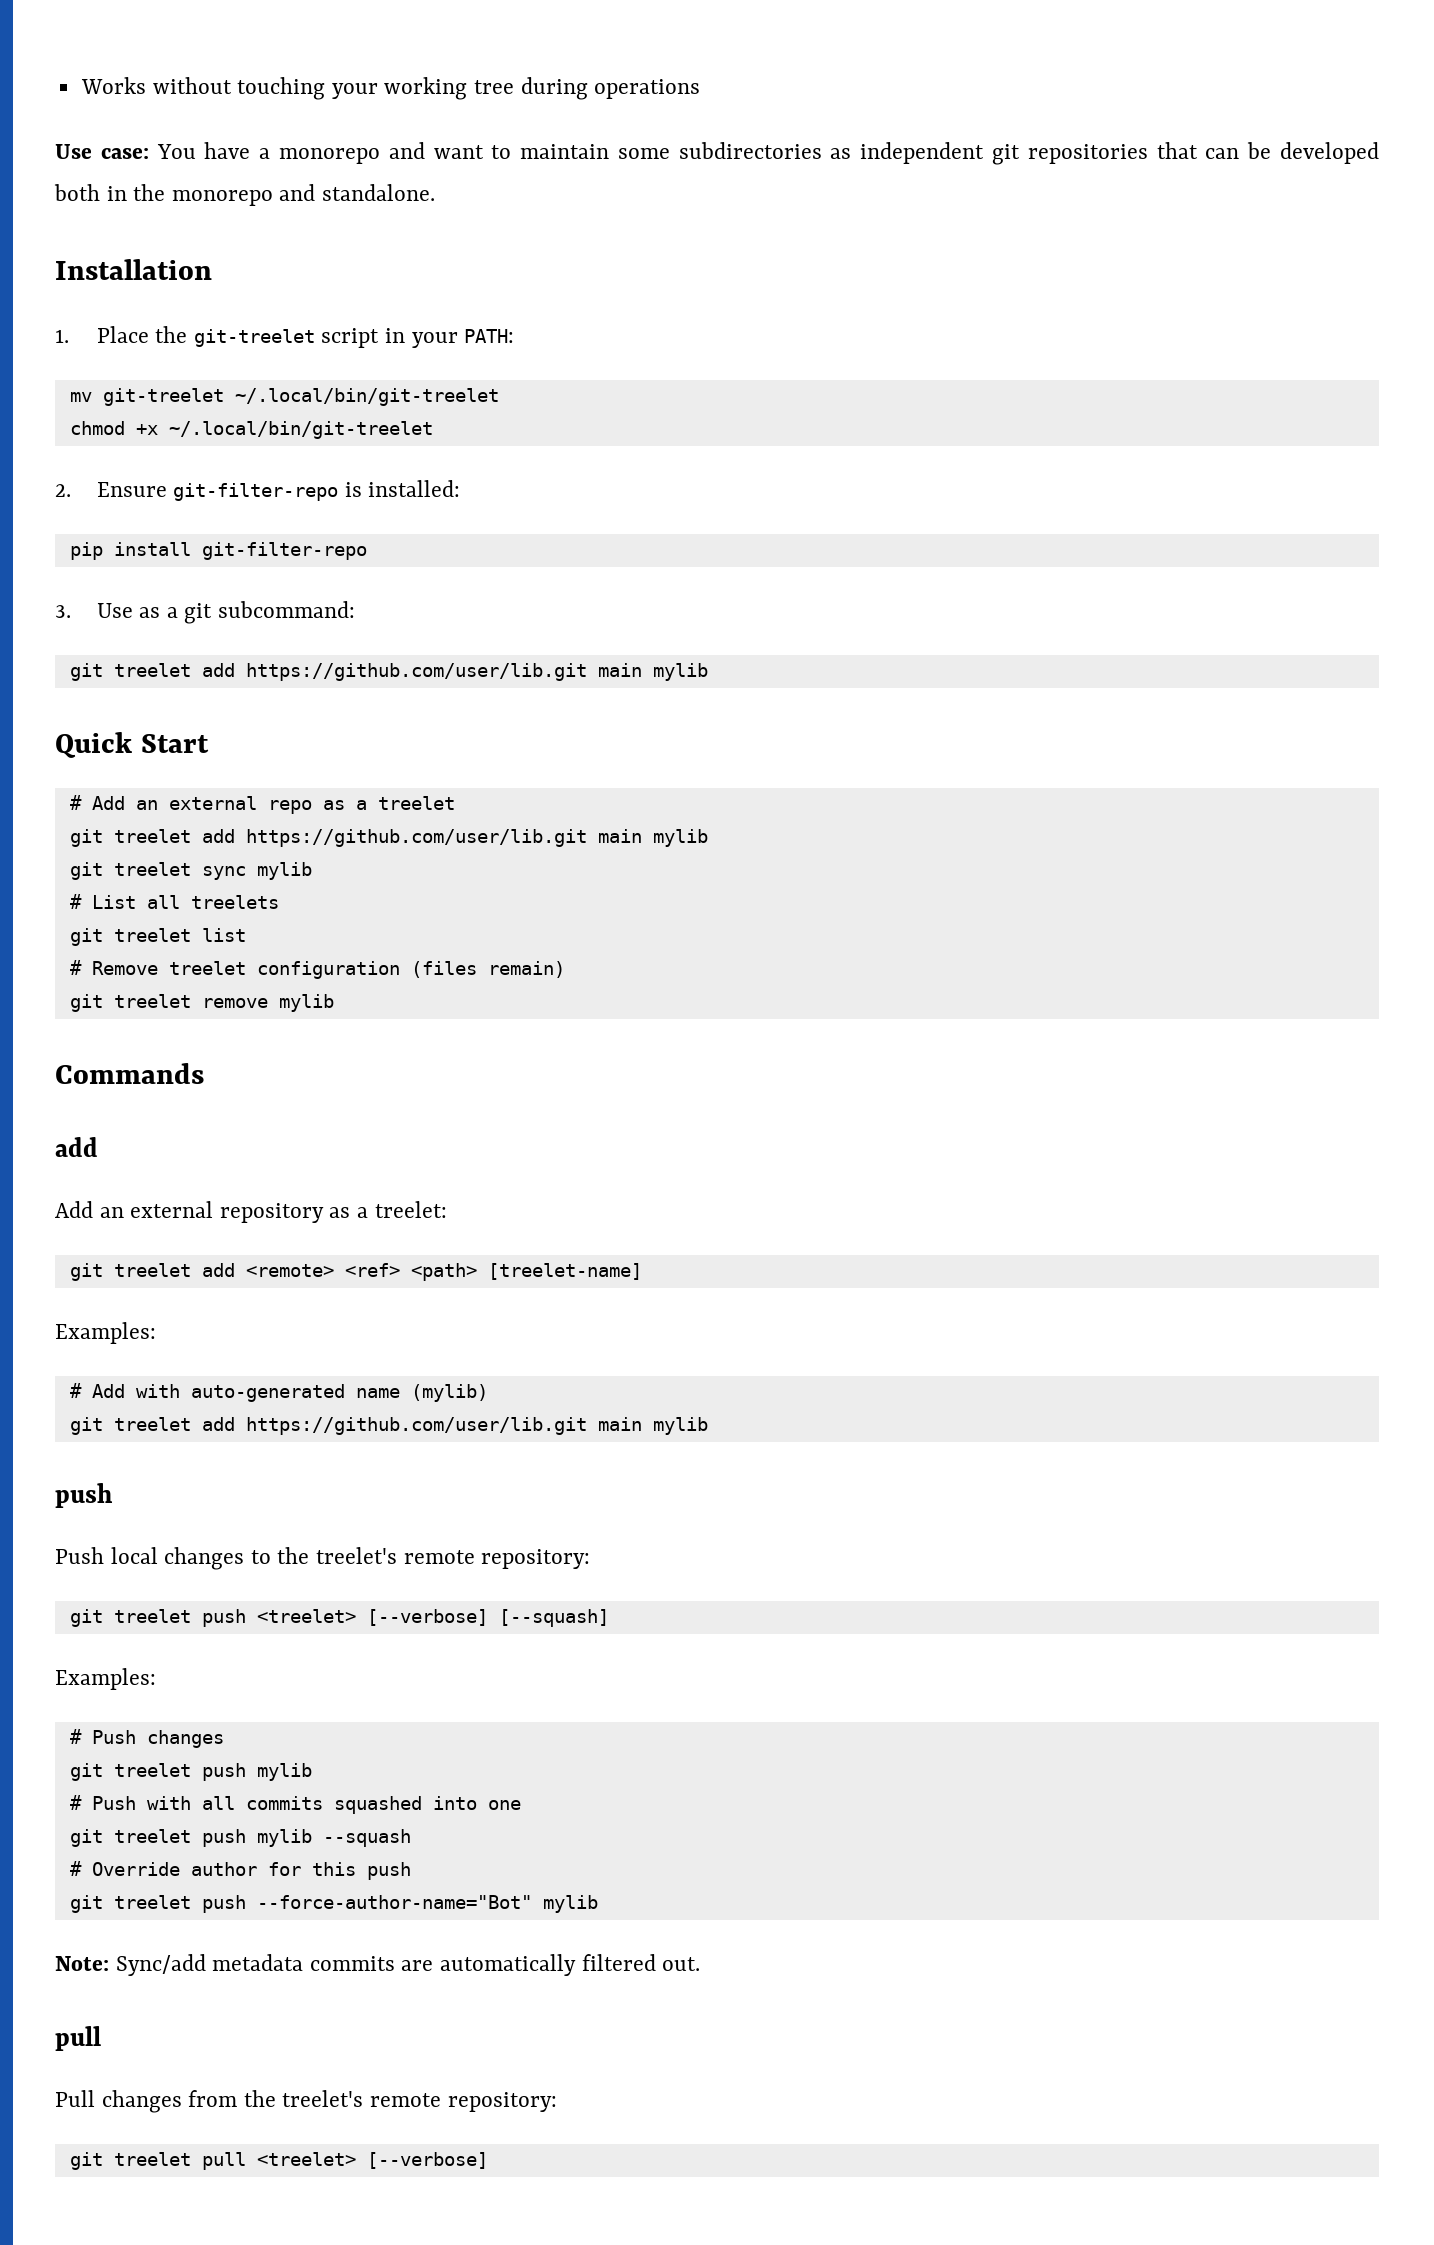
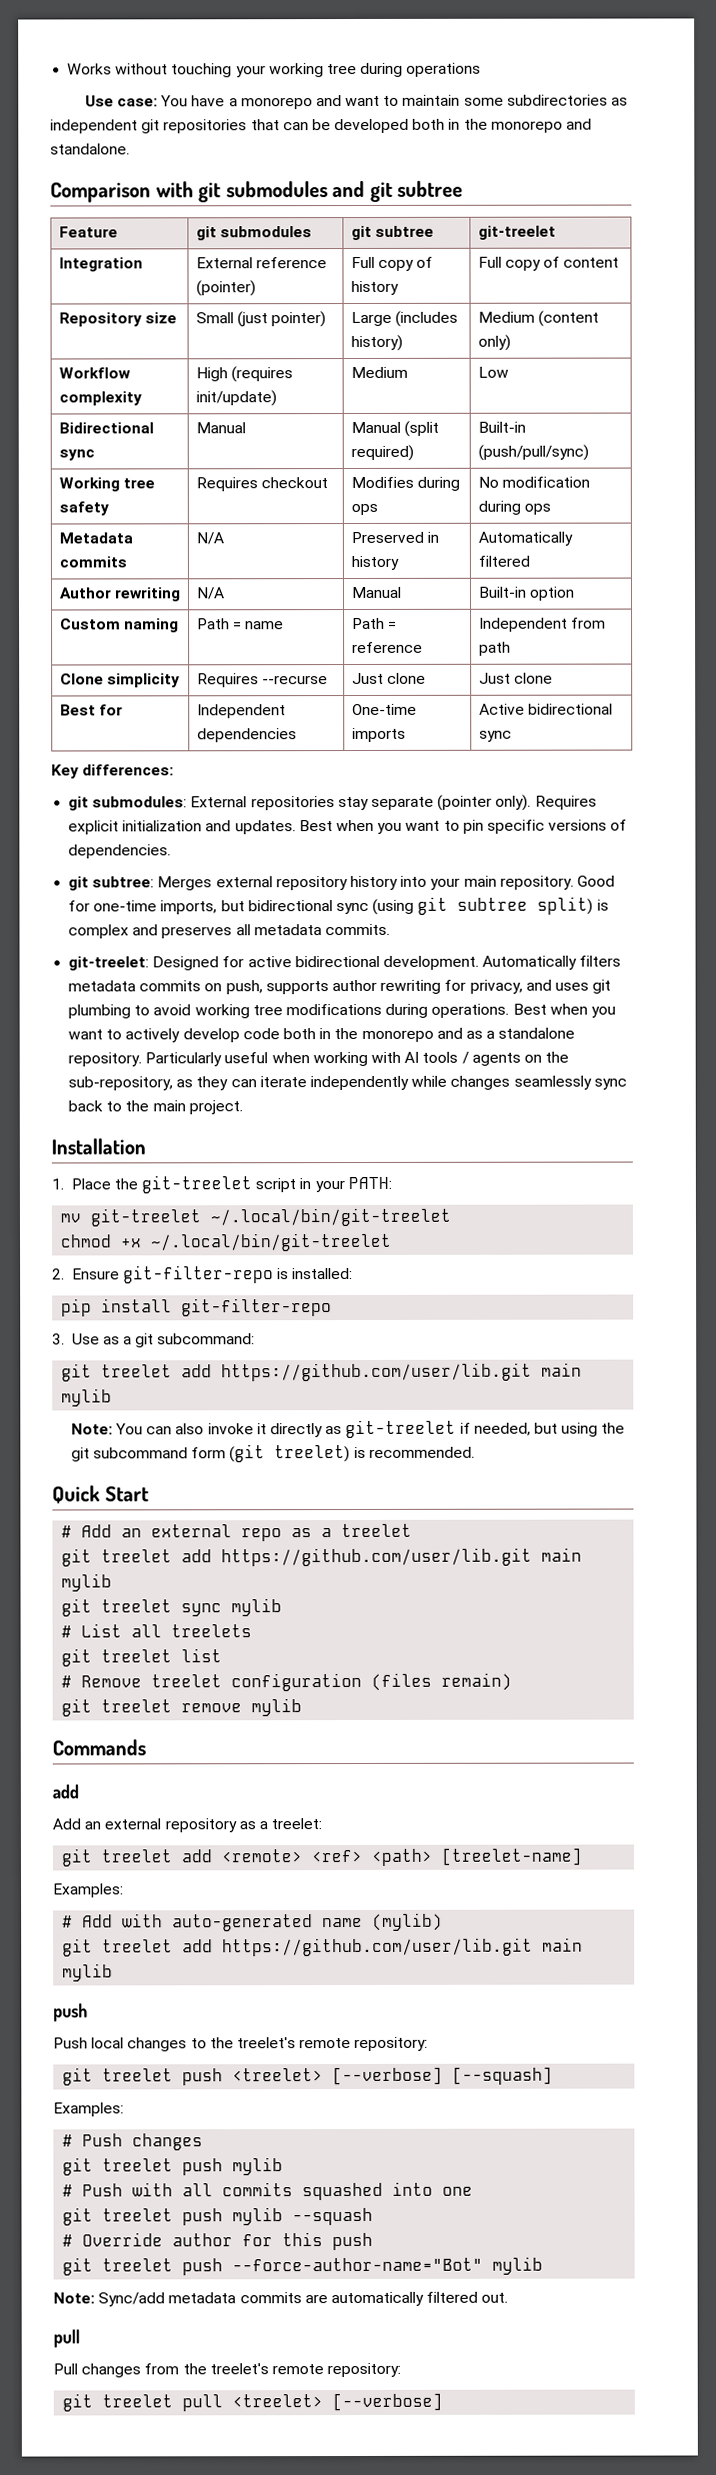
(436, 192) none -> [50,180,464,203] [58,226,118,238] [195,226,313,241] [350,225,435,241] [477,225,556,240] [58,257,143,272] [195,257,328,269] [195,280,256,297] [350,256,434,271] [350,280,399,296] [477,256,620,271] [58,312,178,327] [195,311,327,328] [350,310,459,327] [350,334,403,352] [477,310,600,327] [477,334,511,351] [58,367,131,379] [58,391,142,406] [195,366,294,383] [195,390,277,407] [350,366,408,379] [477,366,509,378] [58,422,154,434] [58,449,95,461] [195,422,246,434] [350,420,440,437] [350,444,414,462] [477,421,526,433] [477,444,589,461] [58,477,156,492] [58,501,109,516] [195,477,329,492] [350,476,461,491] [350,503,378,516] [477,476,591,488] [477,500,552,515] [58,532,133,544] [58,556,127,568] [195,532,224,545] [350,531,440,544] [350,555,399,571] [477,531,573,546] [477,555,530,567] [58,587,182,602] [195,587,224,600] [350,586,401,599] [477,586,575,601] [59,618,180,633] [196,618,285,630] [351,617,398,630] [351,641,423,654] [478,617,607,632] [478,641,511,656] [59,673,181,688] [196,673,329,688] [351,672,427,685] [478,672,554,684] [59,704,124,716] [196,704,286,719] [196,728,297,743] [351,703,417,716] [351,727,406,743] [478,703,614,715] [478,730,512,742] [51,764,175,779] [68,794,597,811] [68,819,628,835] [68,844,172,859] [68,875,615,891] [68,896,609,915] [68,923,390,939] [68,955,622,971] [68,979,612,995] [68,1003,616,1019] [68,1027,576,1043] [68,1051,570,1067] [68,1075,627,1091] [68,1100,243,1115] // Comparison with git submodules and git subtree // Feature | git submodules | git subtree | git-treelet // Integration | External reference (pointer) | Full copy of history | Full copy of content // Repository size | Small (just pointer) | Large (includes history) | Medium (content only) // Workflow complexity | High (requires init/update) | Medium | Low // Bidirectional sync | Manual | Manual (split required) | Built-in (push/pull/sync) // Working tree safety | Requires checkout | Modifies during ops | No modification during ops // Metadata commits | N/A | Preserved in history | Automatically filtered // Author rewriting | N/A | Manual | Built-in option // Custom naming | Path = name | Path = reference | Independent from path // Clone simplicity | Requires --recurse | Just clone | Just clone // Best for | Independent dependencies | One-time imports | Active bidirectional sync // Key differences: // git submodules: External repositories stay separate (pointer only). Requires explicit initialization and updates. Best when you want to pin specific versions of dependencies. // git subtree: Merges external repository history into your main repository. Good for one-time imports, but bidirectional sync (using git subtree split) is complex and preserves all metadata commits. // git-treelet: Designed for active bidirectional development. Automatically filters metadata commits on push, supports author rewriting for privacy, and uses git plumbing to avoid working tree modifications during operations. Best when you want to actively develop code both in the monorepo and as a standalone repository. Particularly useful when working with AI tools / agents on the sub-repository, as they can iterate independently while changes seamlessly sync back to the main project.
(708, 672) none -> [70,1419,626,1439] [70,1444,475,1463] // Note: You can also invoke it directly as git-treelet if needed, but using the git subcommand form (git treelet) is recommended.

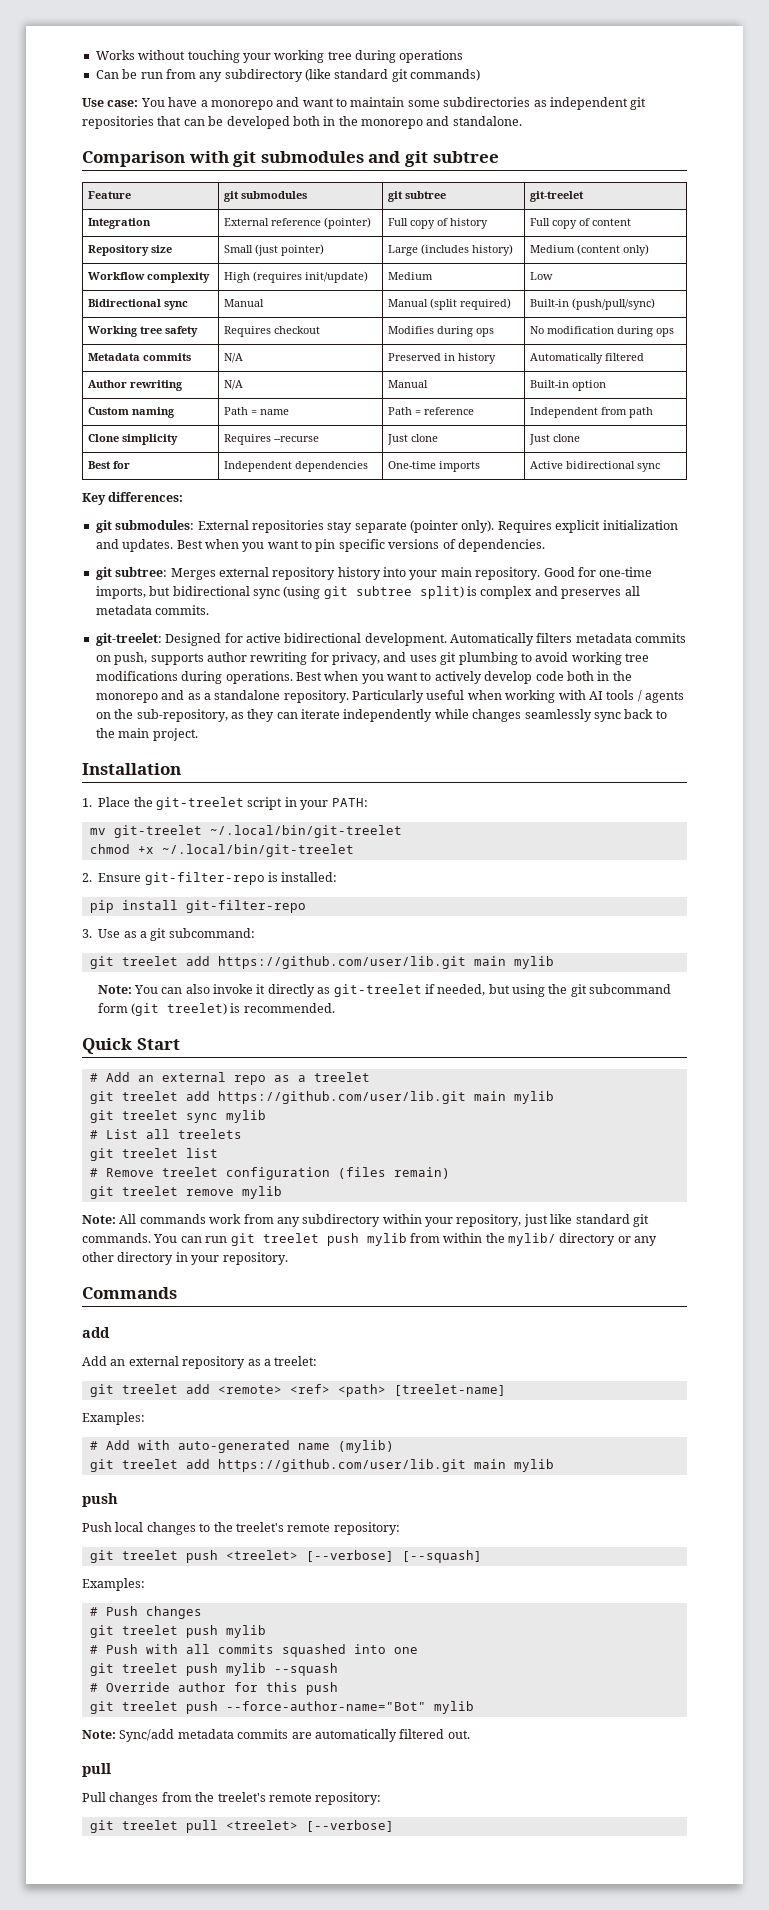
(482, 69) none -> [95,69,481,82] // Can be run from any subdirectory (like standard git commands)
(303, 1707) none -> [82,1214,649,1227] [82,1233,658,1246] [82,1252,288,1265] // Note: All commands work from any subdirectory within your repository, just like standard git commands. You can run git treelet push mylib from within the mylib/ directory or any other directory in your repository.

